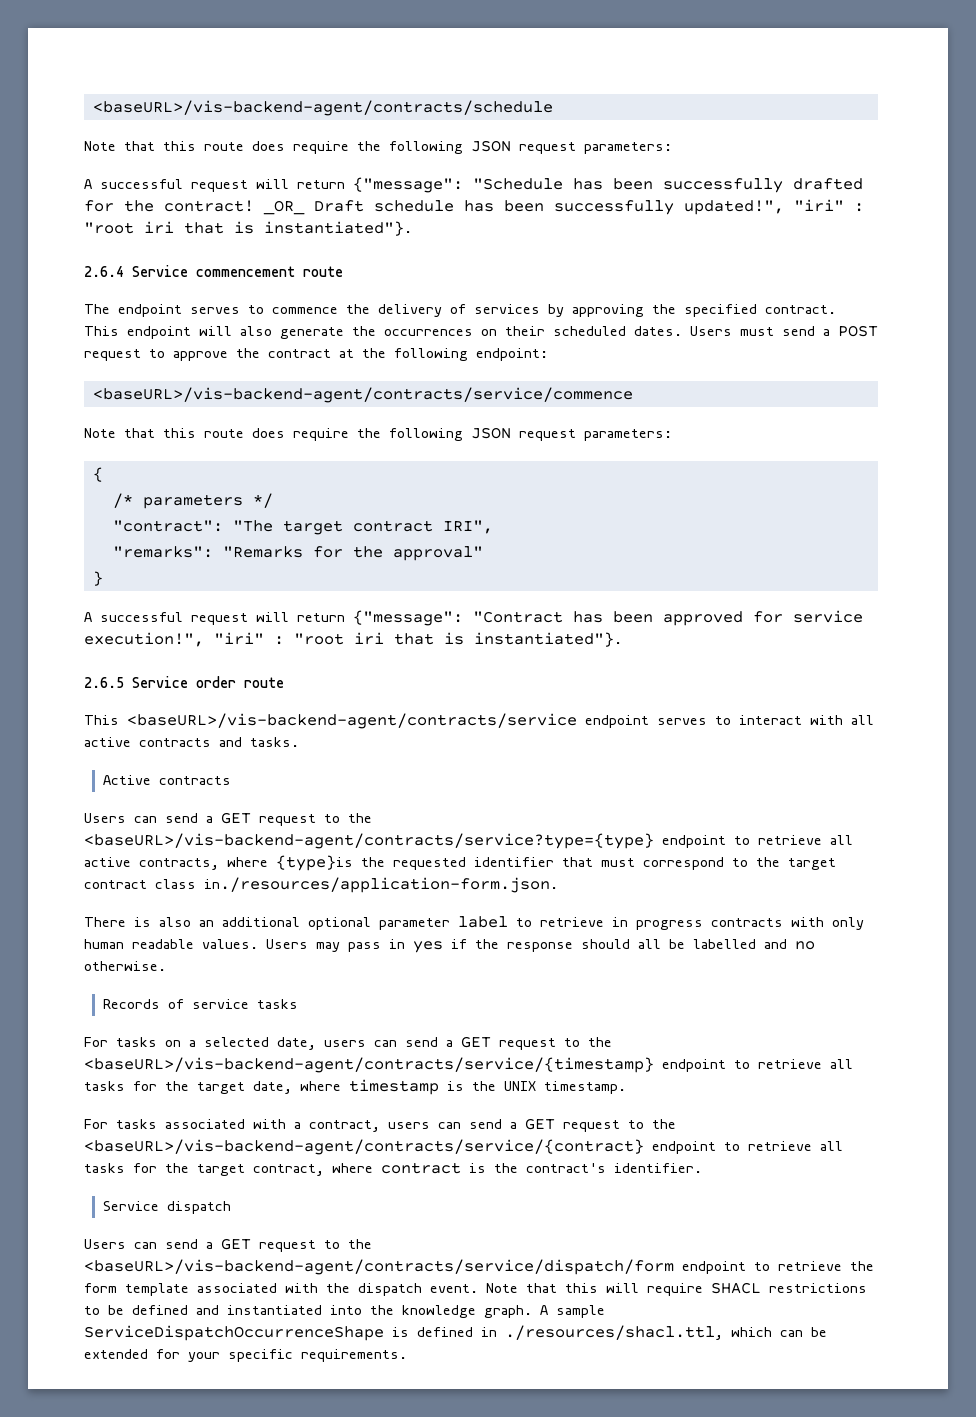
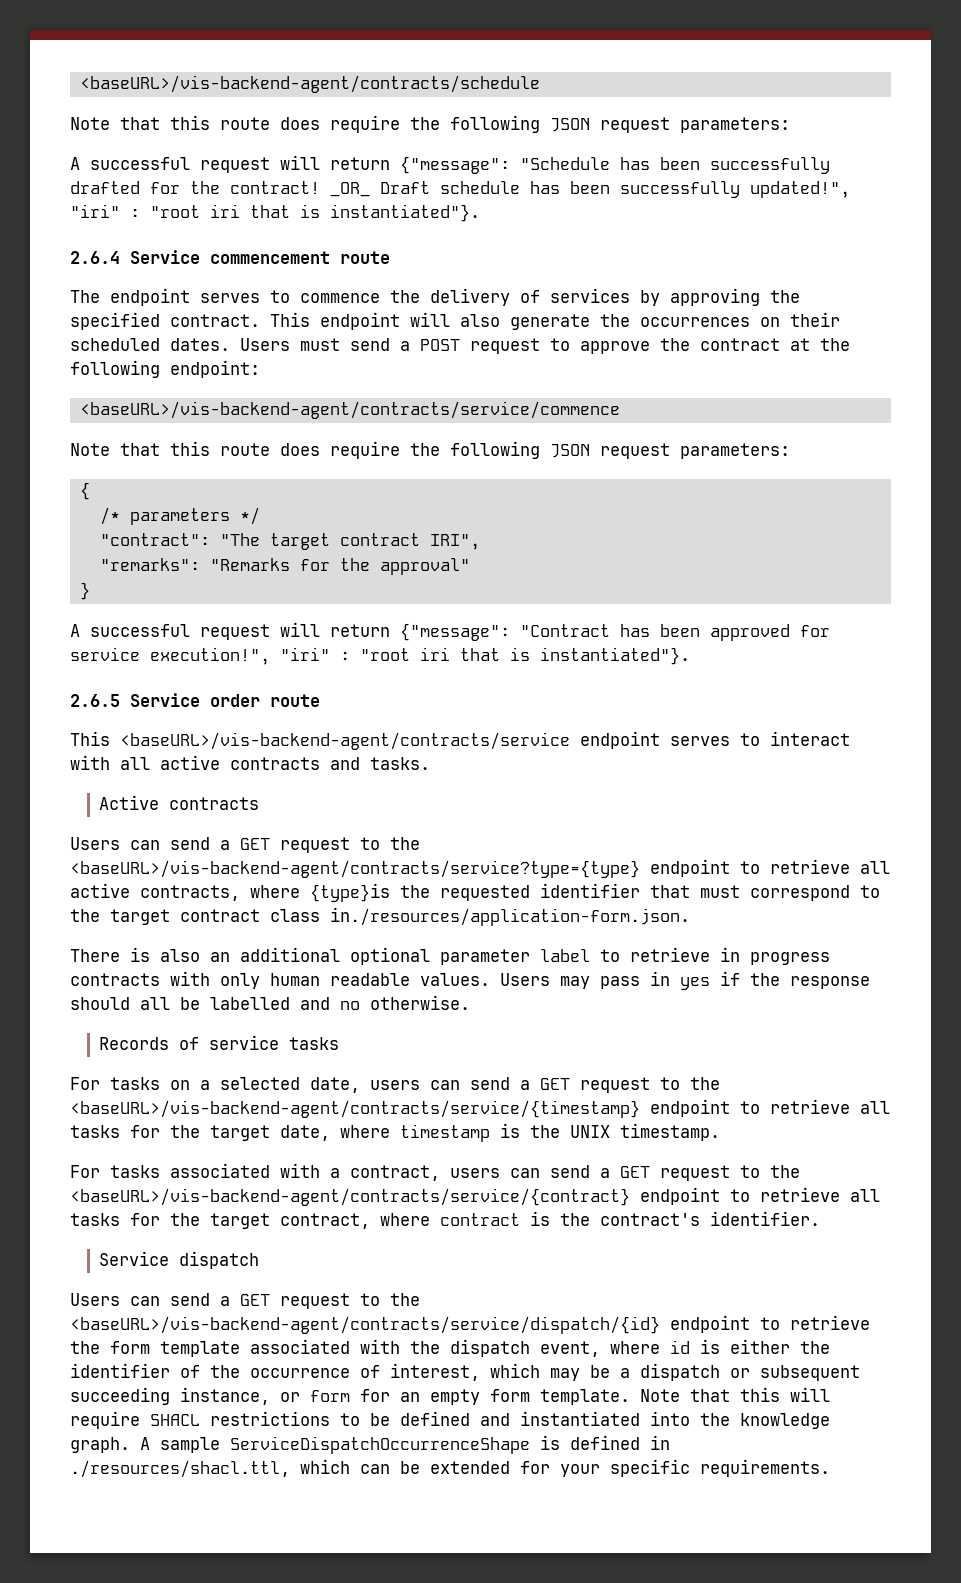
[84,1259,674,1275] <baseURL>/vis-backend-agent/contracts/service/dispatch/form -> [70,1316,660,1334] <baseURL>/vis-backend-agent/contracts/service/dispatch/{id}
[430,1284,478,1293] event. -> [540,1339,830,1357] [70,1363,860,1381] [70,1387,630,1405] event, where id is either the identifier of the occurrence of interest, which may be a dispatch or subsequent succeeding instance, or form for an empty form template.

